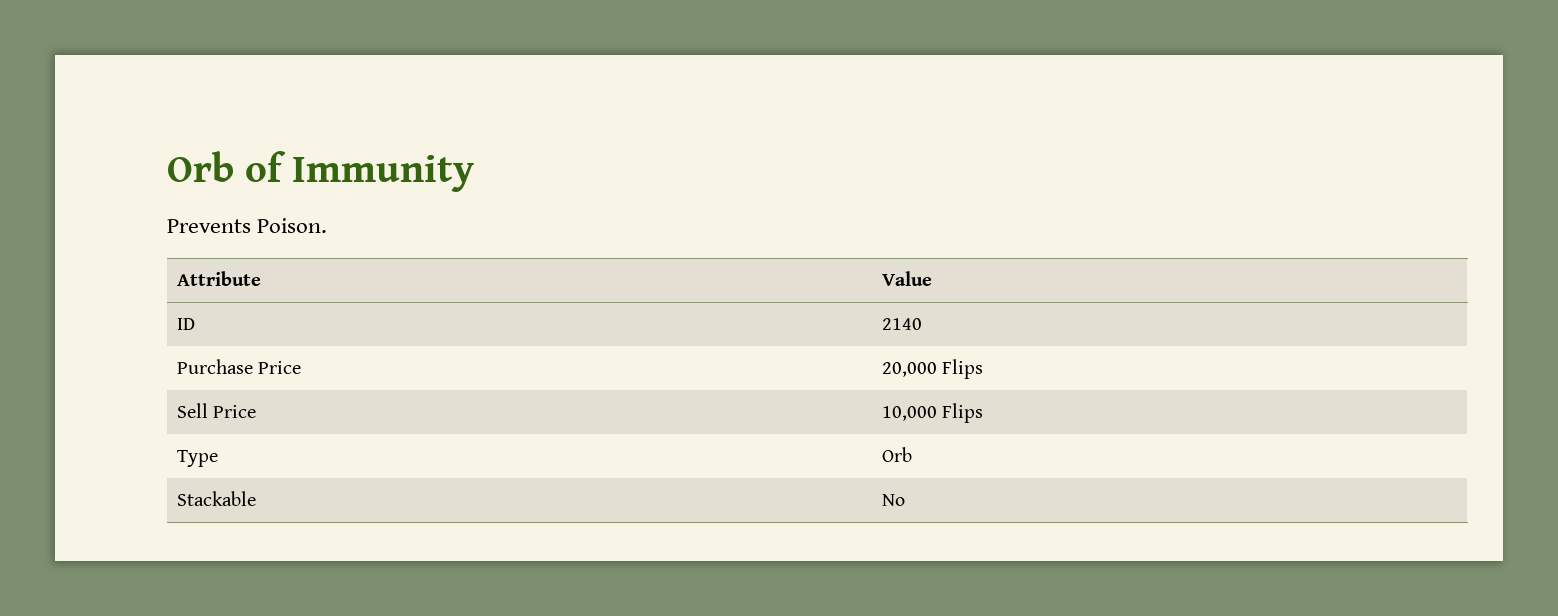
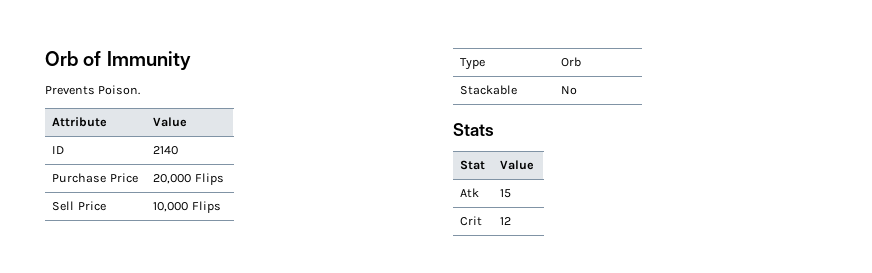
(905, 500) none -> [453,123,494,136] [460,160,486,170] [500,160,535,170] [460,188,480,198] [500,189,512,198] [460,216,483,226] [500,217,512,225] // Stats // Stat | Value // Atk | 15 // Crit | 12

